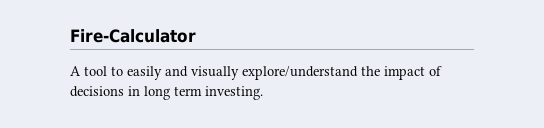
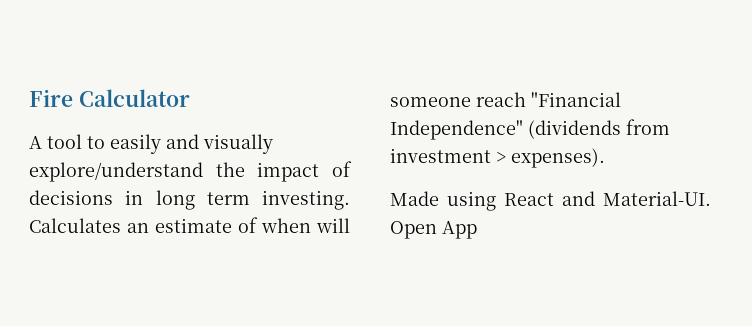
[70,29,196,43] Fire-Calculator -> [29,89,190,107] Fire Calculator
(263, 93) none -> [29,217,350,233] [390,92,621,107] [390,119,670,140] [390,148,605,168] [390,191,711,211] [390,221,477,239] Calculates an estimate of when will someone reach "Financial Independence" (dividends from investment > expenses). // Made using React and Material-UI. Open App

